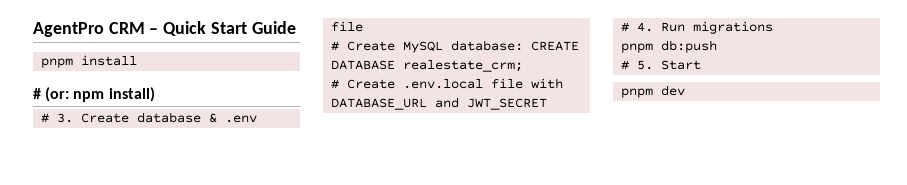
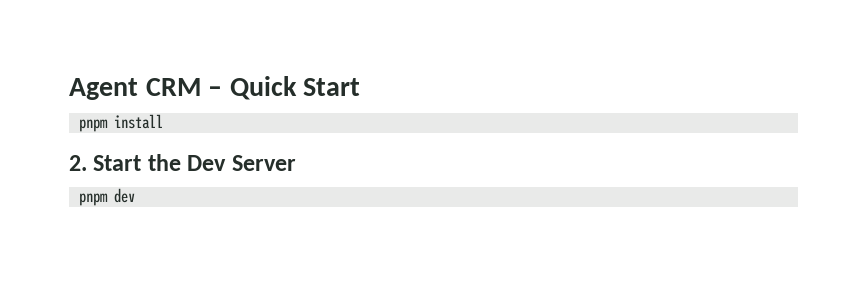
[33,22,104,37] AgentPro -> [69,78,138,100] Agent
[251,21,296,34] Guide -> (361, 87) none
[33,87,155,102] [40,112,257,123] [330,21,363,32] [330,40,579,53] [330,60,523,72] [330,78,563,89] [330,97,547,110] [620,21,773,34] [620,40,717,53] [620,60,701,70] # (or: npm install) // # 3. Create database & .env file // # Create MySQL database: CREATE DATABASE realestate_crm; // # Create .env.local file with DATABASE_URL and JWT_SECRET // # 4. Run migrations // pnpm db:push // # 5. Start -> [69,154,296,171] 2. Start the Dev Server

